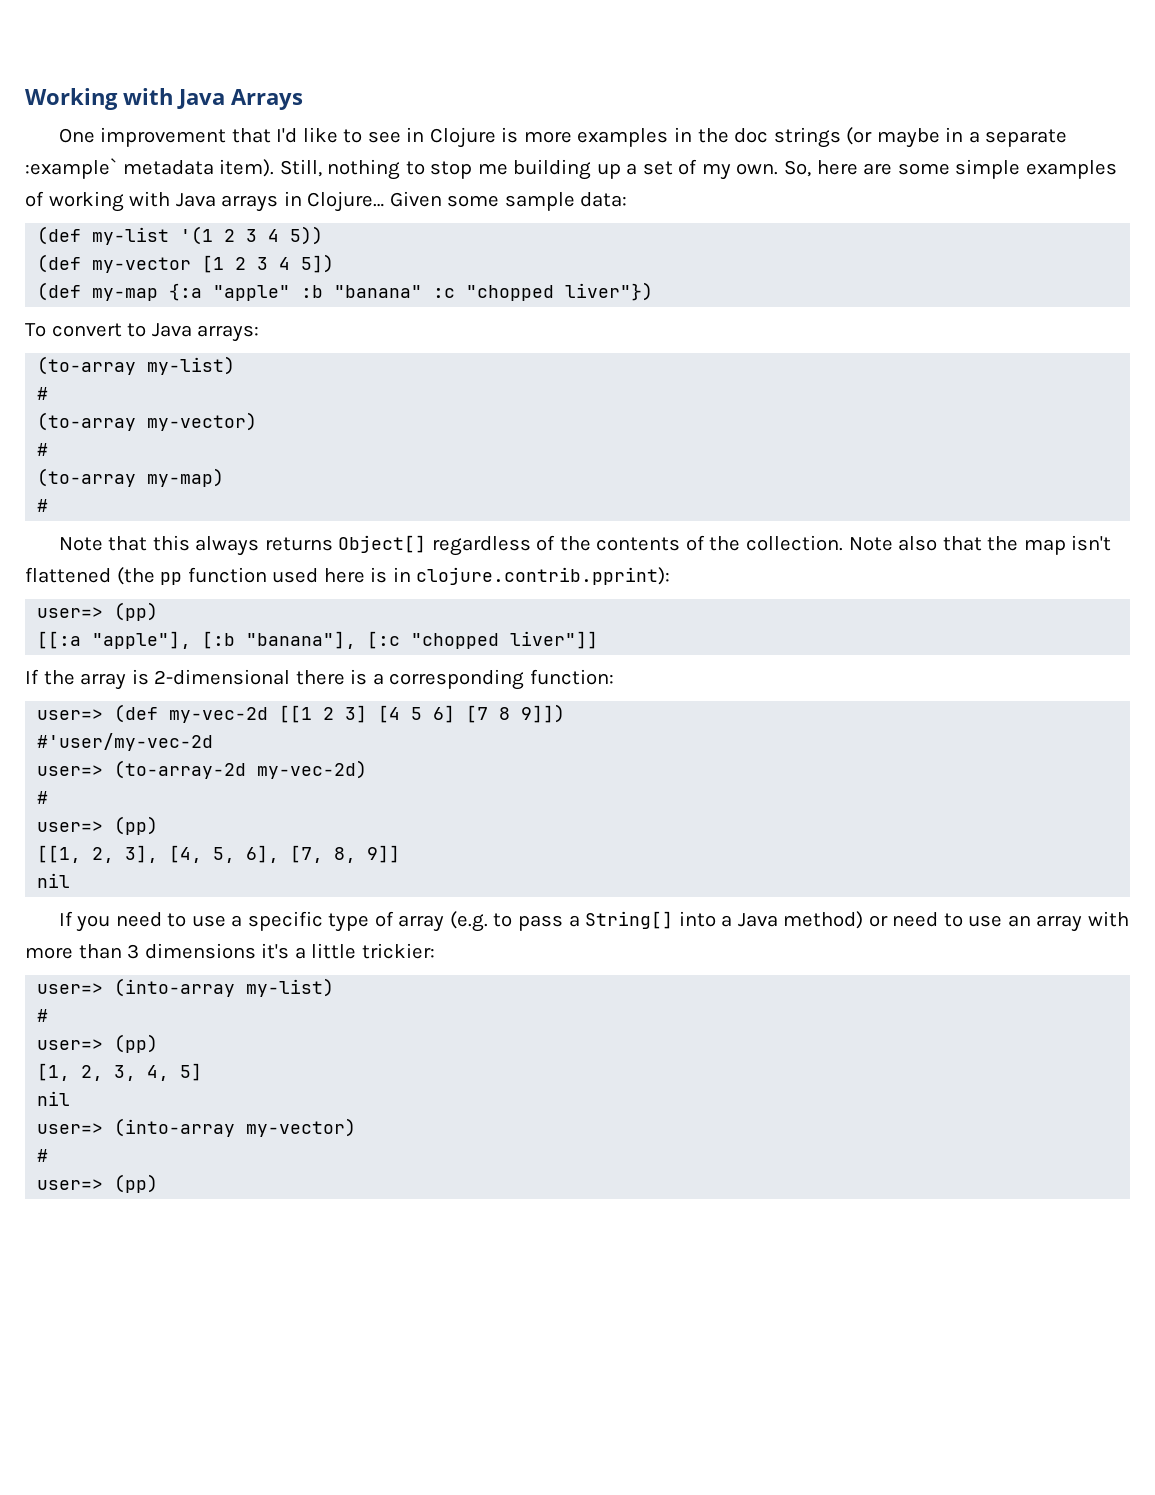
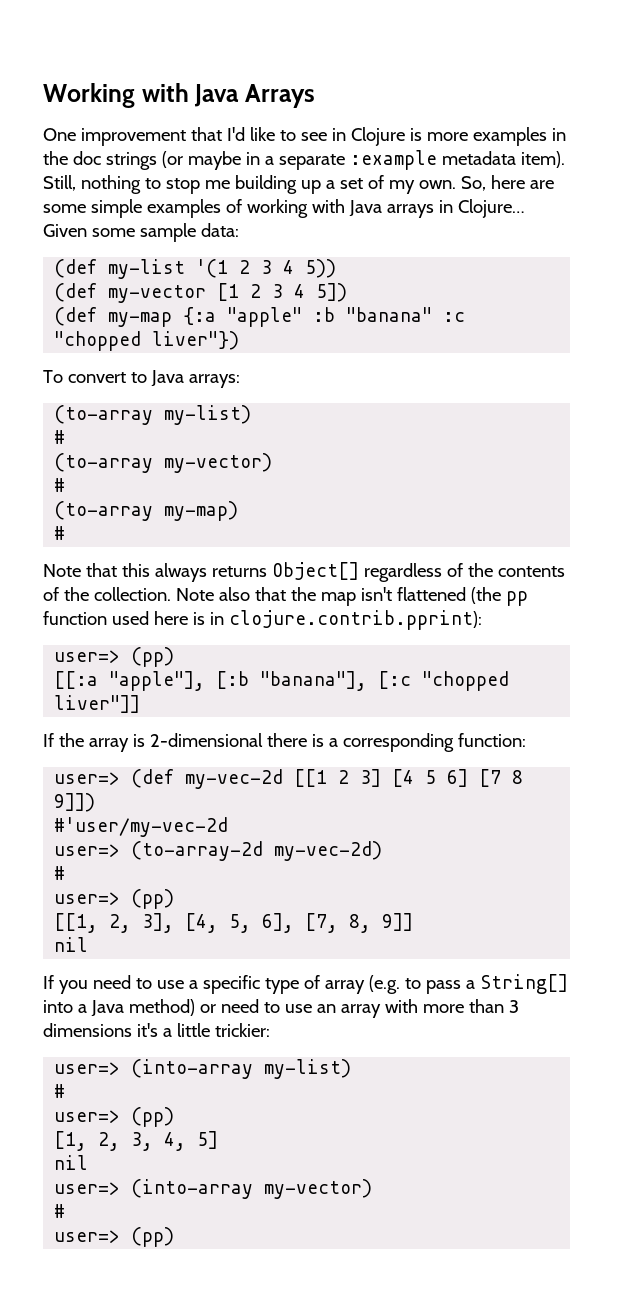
[25,158,117,179] :example` -> [349,150,437,170] :example

